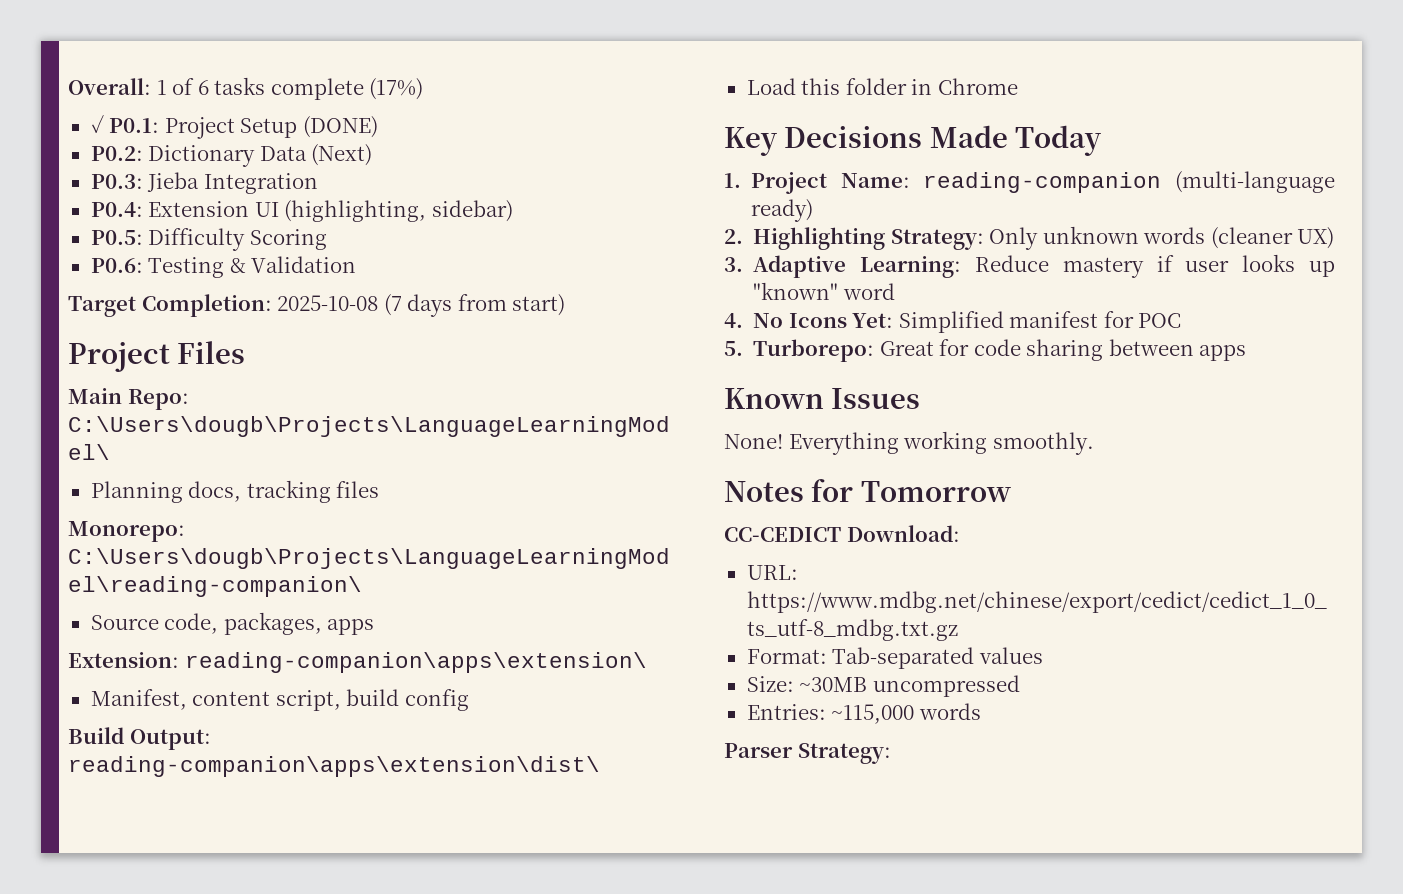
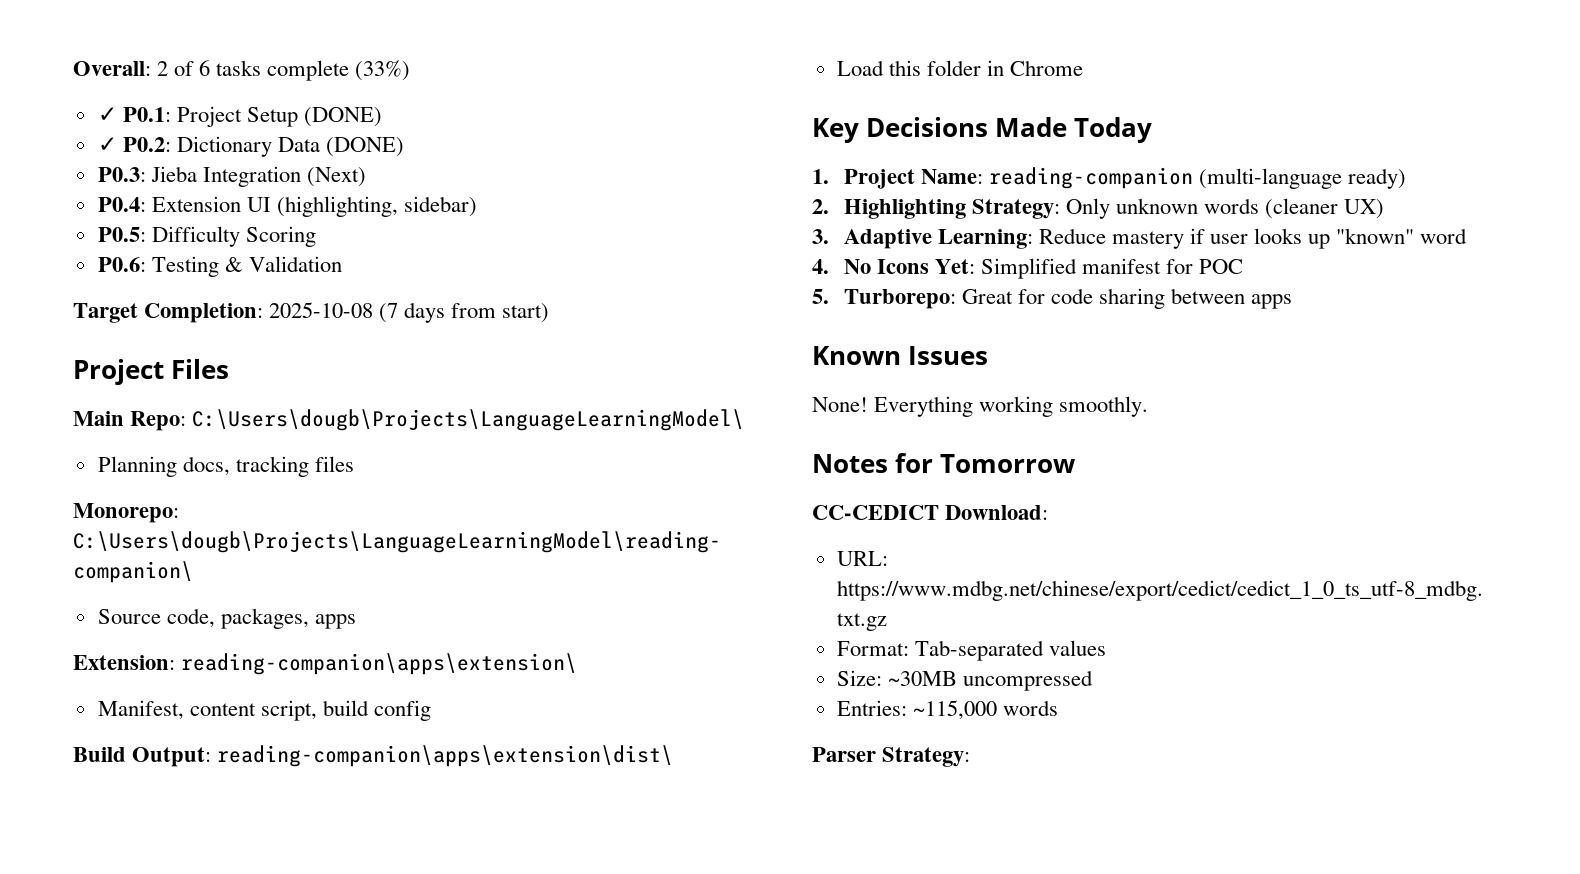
[156,80,167,95] 1 -> [157,61,169,76] 2
[369,78,424,100] (17%) -> [355,60,411,81] (33%)
(378, 127) none -> [97,137,117,152] ✓
[311,144,373,166] (Next) -> [326,137,405,157] (DONE)
(318, 183) none -> [306,167,366,187] (Next)

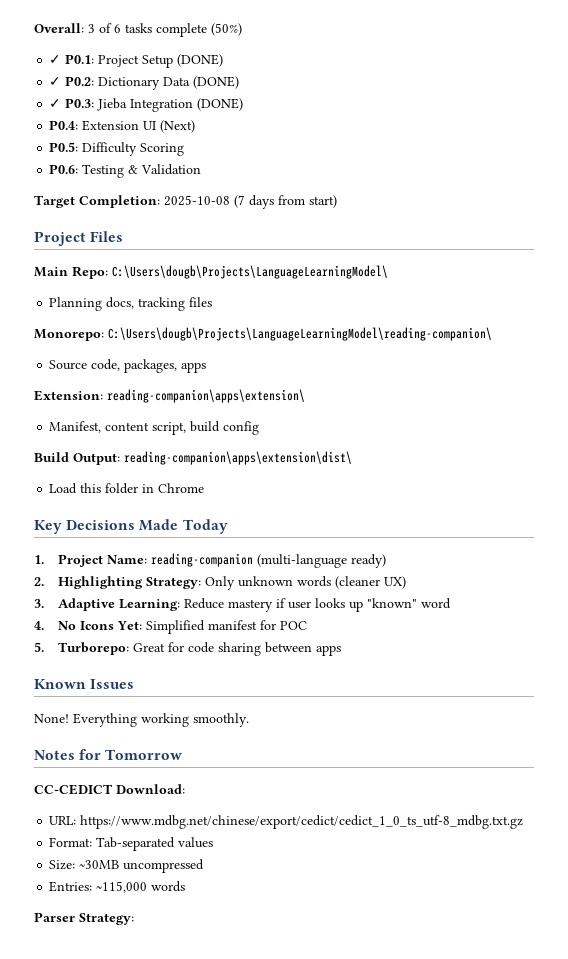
[157,61,169,76] 2 -> [88,24,95,33] 3
[355,60,411,81] (33%) -> [211,23,242,36] (50%)
(405, 147) none -> [49,99,62,108] ✓
[306,167,366,187] (Next) -> [197,98,244,111] (DONE)
[276,196,478,217] (highlighting, sidebar) -> [160,120,196,133] (Next)

